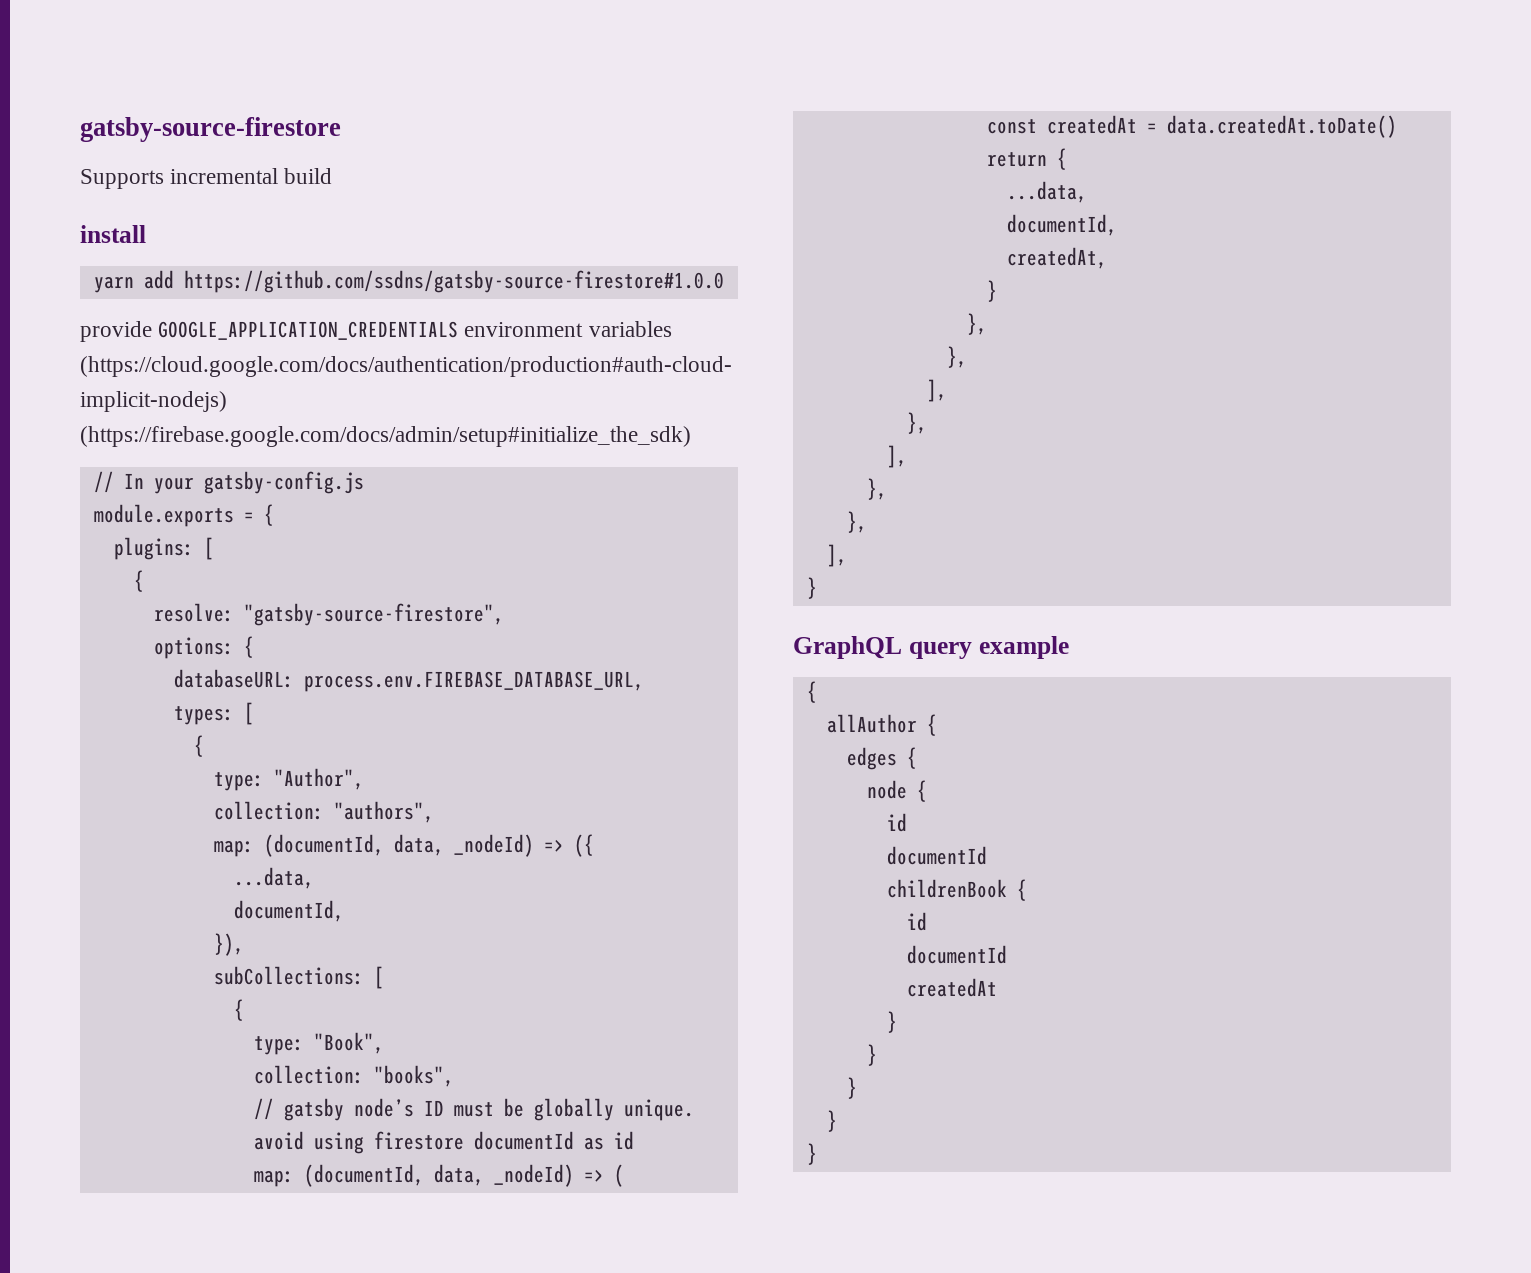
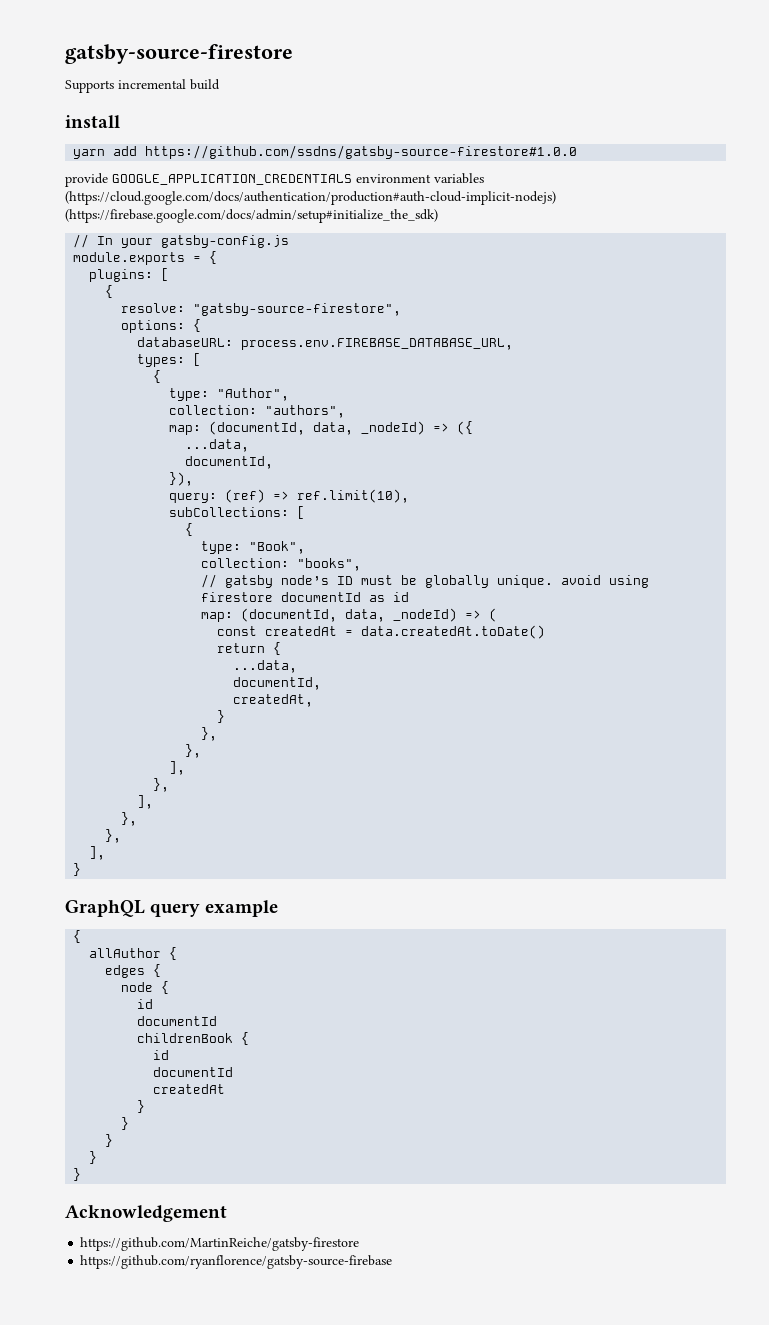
(244, 944) none -> [169,489,410,503] // query: (ref) => ref.limit(10),
(817, 1154) none -> [65,1205,227,1222] [80,1237,360,1251] [80,1255,393,1269] // Acknowledgement // https://github.com/MartinReiche/gatsby-firestore // https://github.com/ryanflorence/gatsby-source-firebase

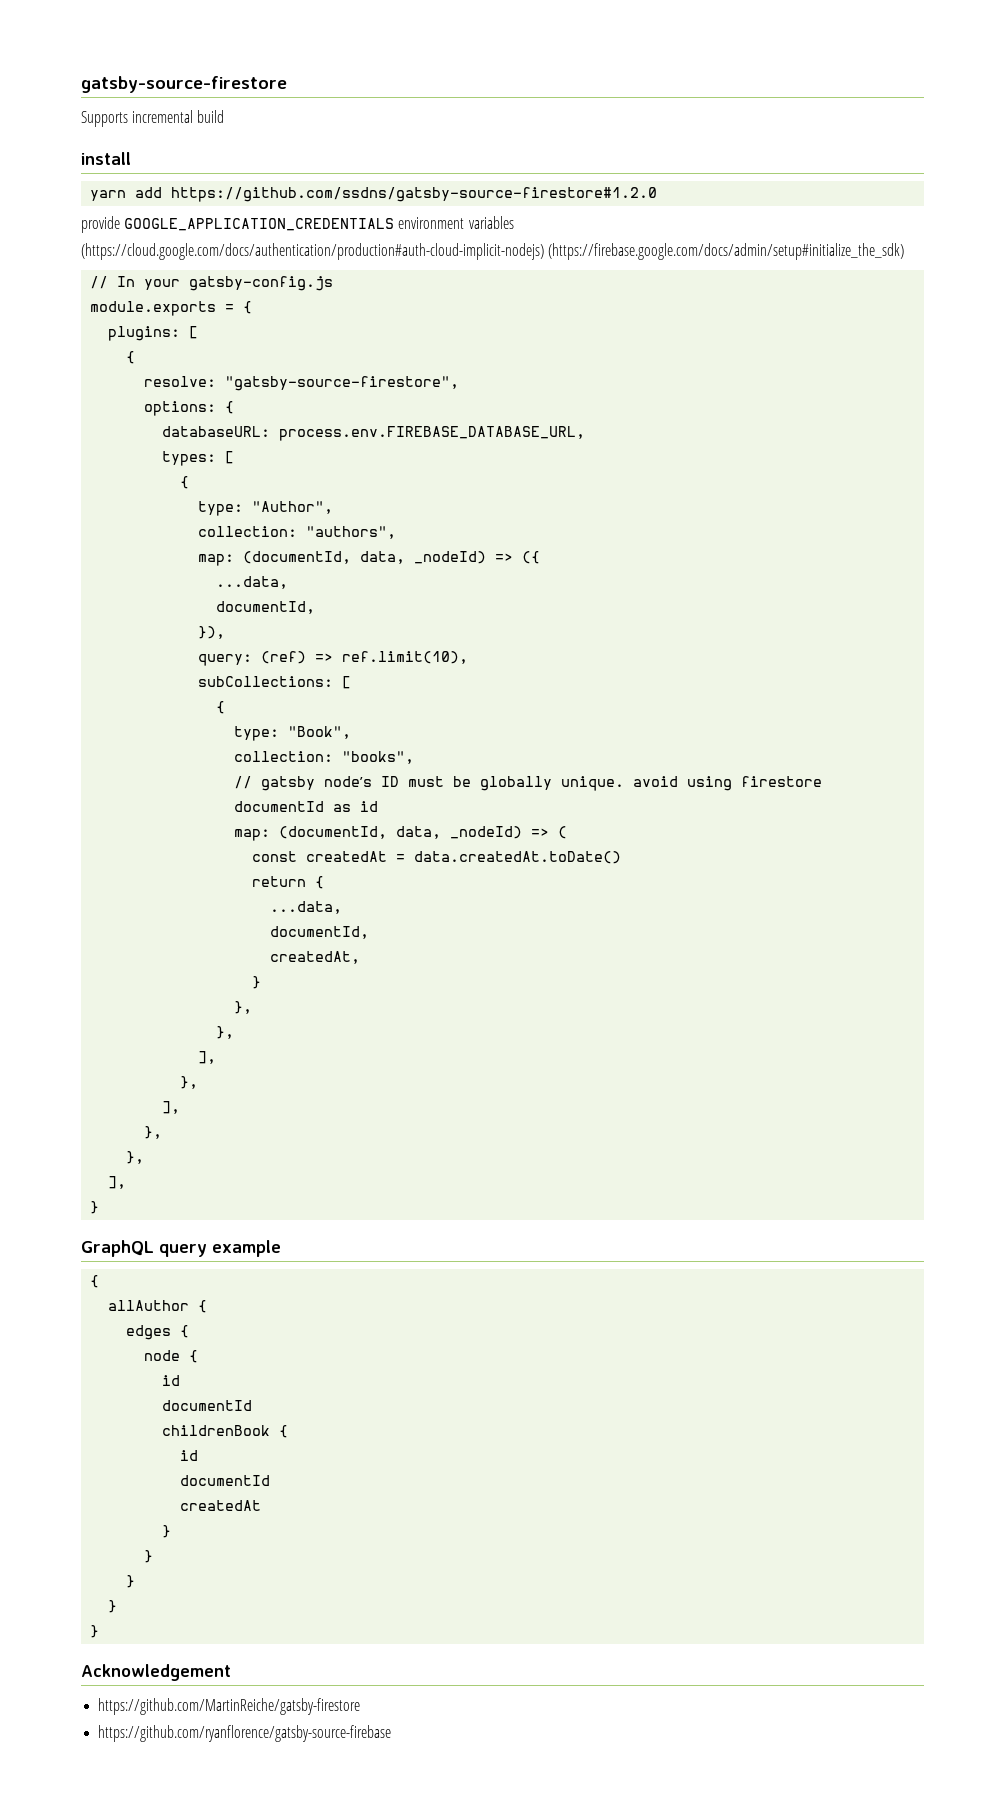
[145,145,578,159] https://github.com/ssdns/gatsby-source-firestore#1.0.0 -> [171,187,658,202] https://github.com/ssdns/gatsby-source-firestore#1.2.0

